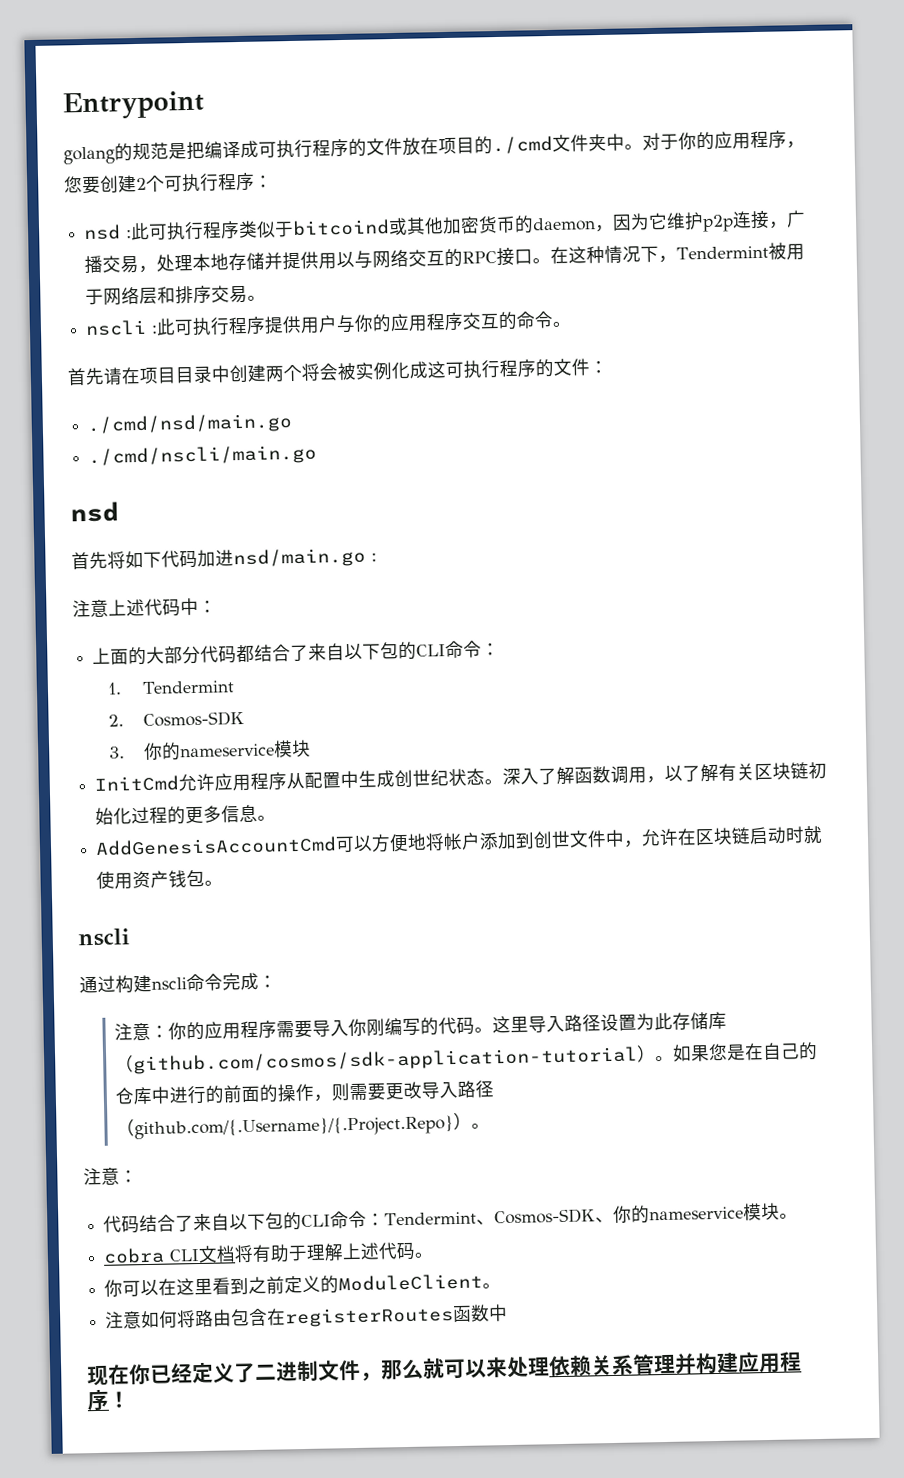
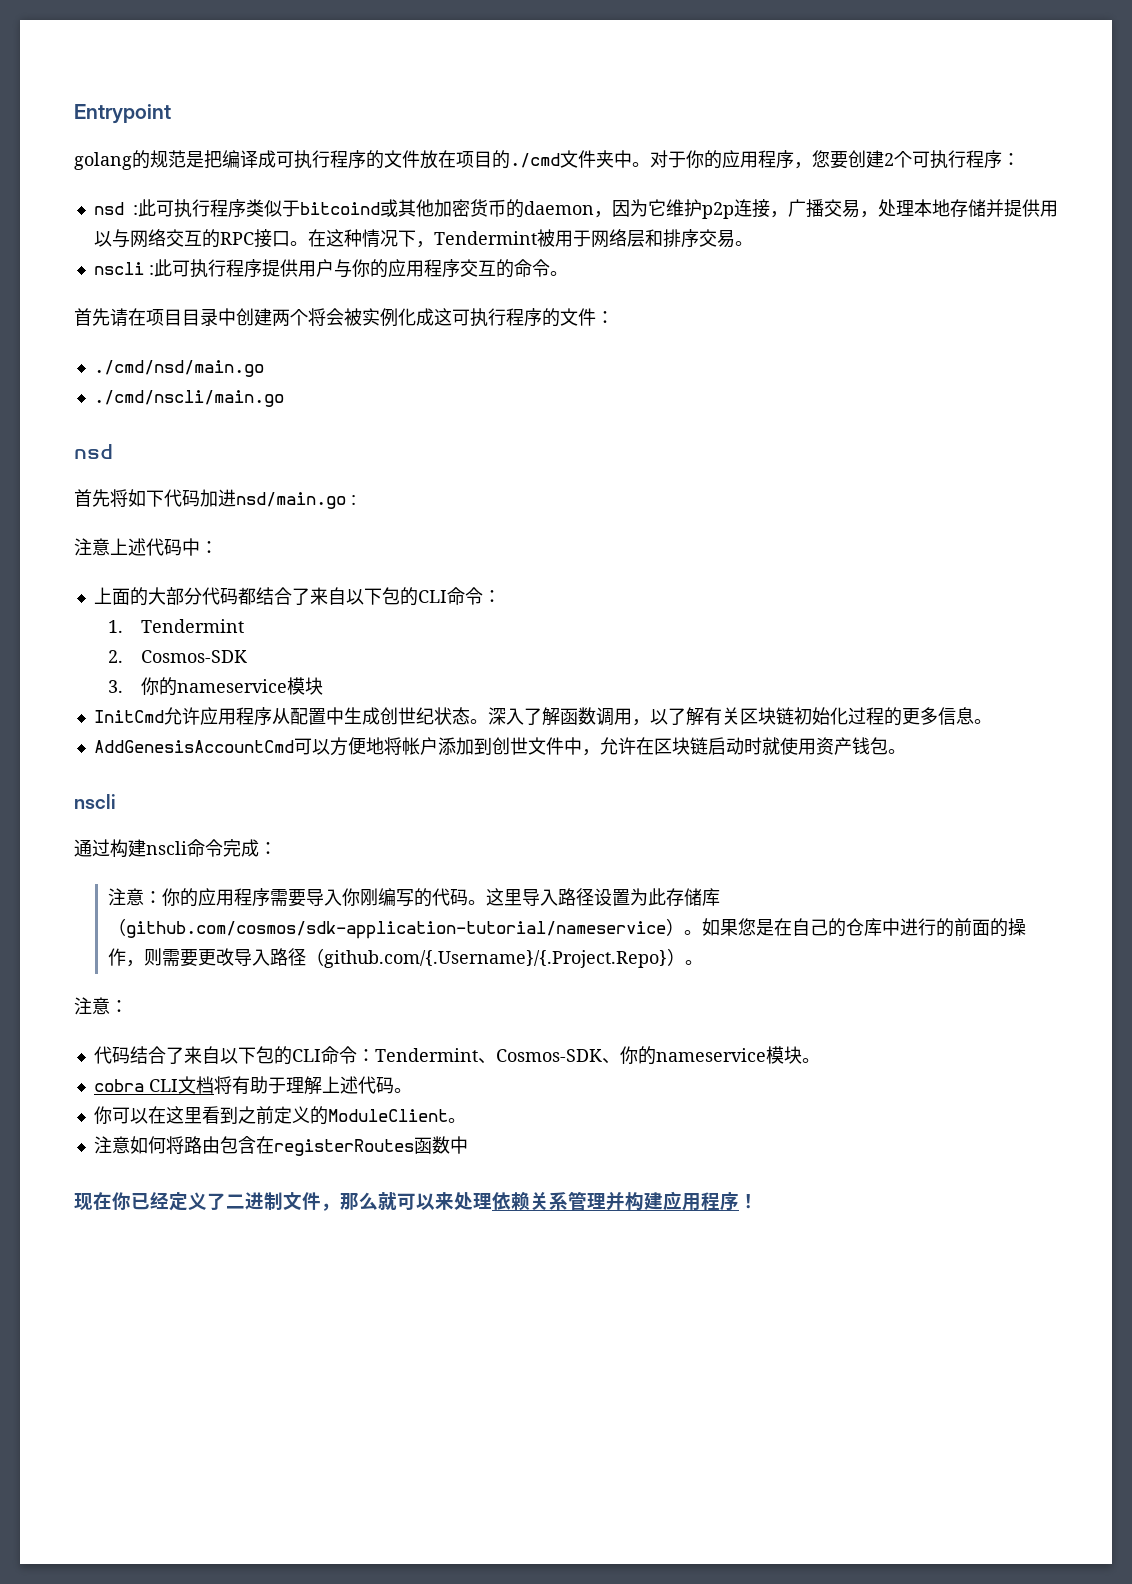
[133,1046,639,1075] github.com/cosmos/sdk-application-tutorial -> [125,921,666,939] github.com/cosmos/sdk-application-tutorial/nameservice

